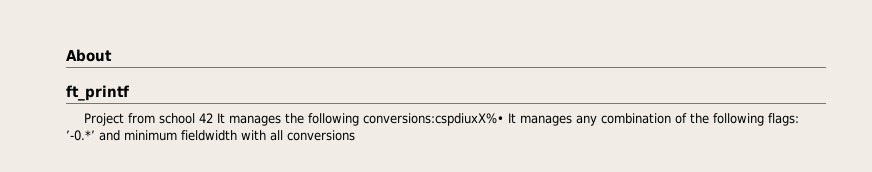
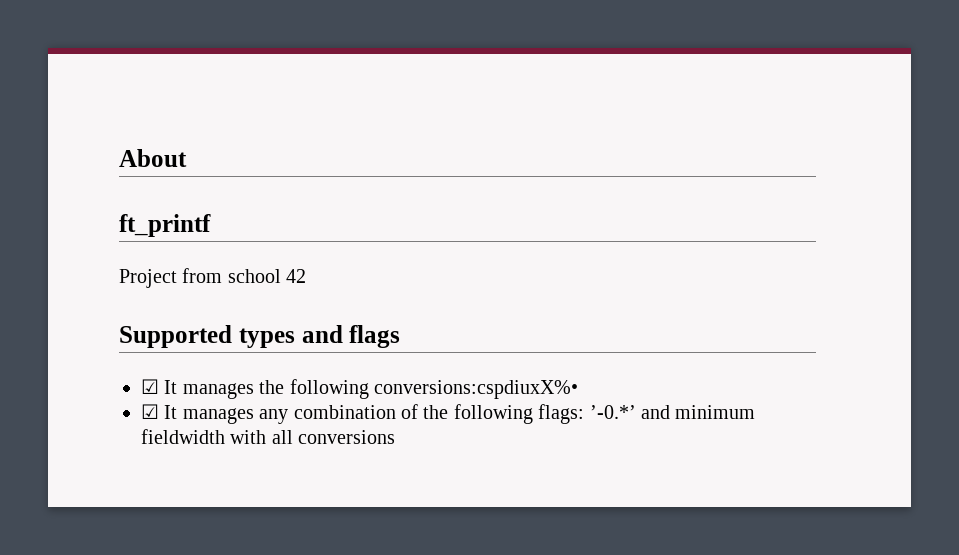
(214, 118) none -> [119,325,401,348] [141,379,159,394] // Supported types and flags // ☑
(505, 119) none -> [141,404,159,419] // ☑

